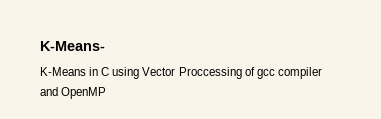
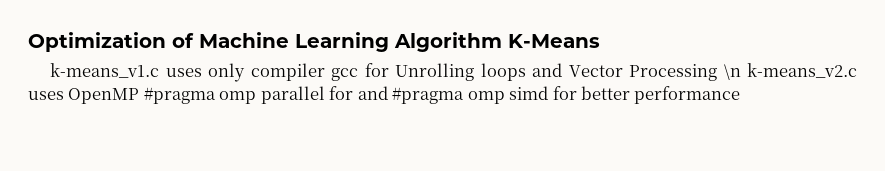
[40,41,105,51] [40,67,322,79] [40,87,107,99] K-Means- // K-Means in C using Vector Proccessing of gcc compiler and OpenMP -> [28,32,600,52] [50,63,857,82] [28,86,741,104] Optimization of Machine Learning Algorithm K-Means // k-means_v1.c uses only compiler gcc for Unrolling loops and Vector Processing \n k-means_v2.c uses OpenMP #pragma omp parallel for and #pragma omp simd for better performance

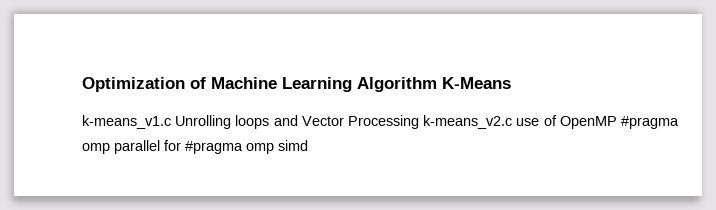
[165,63,389,82] uses only compiler gcc for -> (171, 122) none
[723,63,857,80] [28,91,64,100] \n k-means_v2.c uses -> [423,115,557,129] k-means_v2.c use of
[357,86,388,100] and -> (181, 145) none
[552,86,741,104] for better performance -> (308, 145) none

